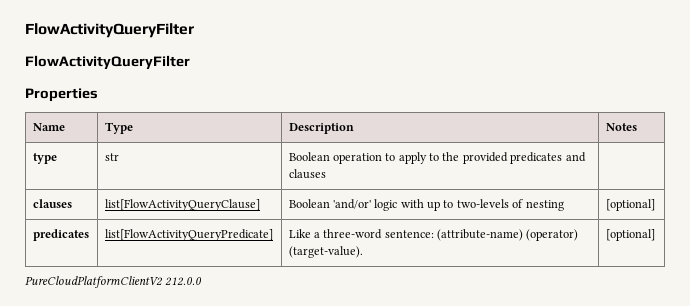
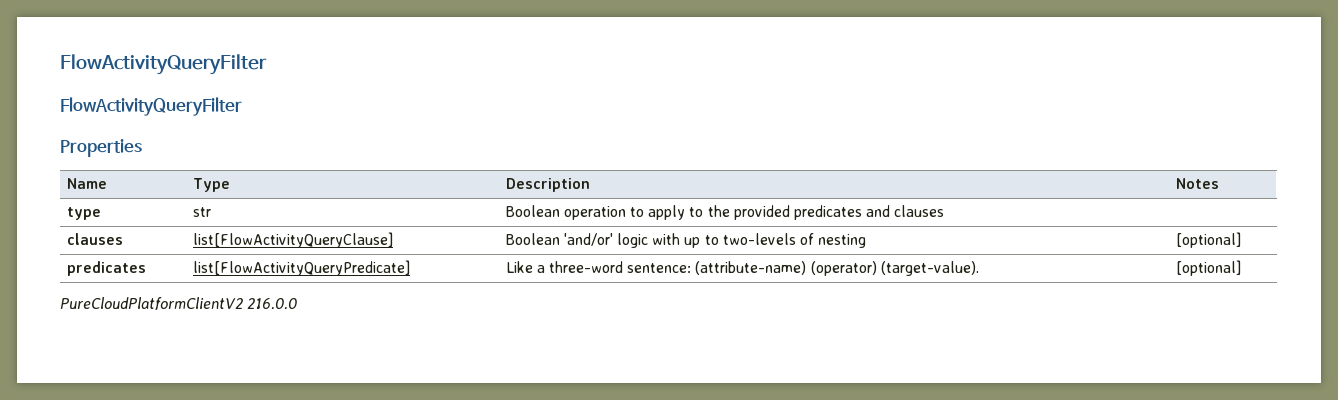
[165,277,203,286] 212.0.0 -> [247,298,298,310] 216.0.0

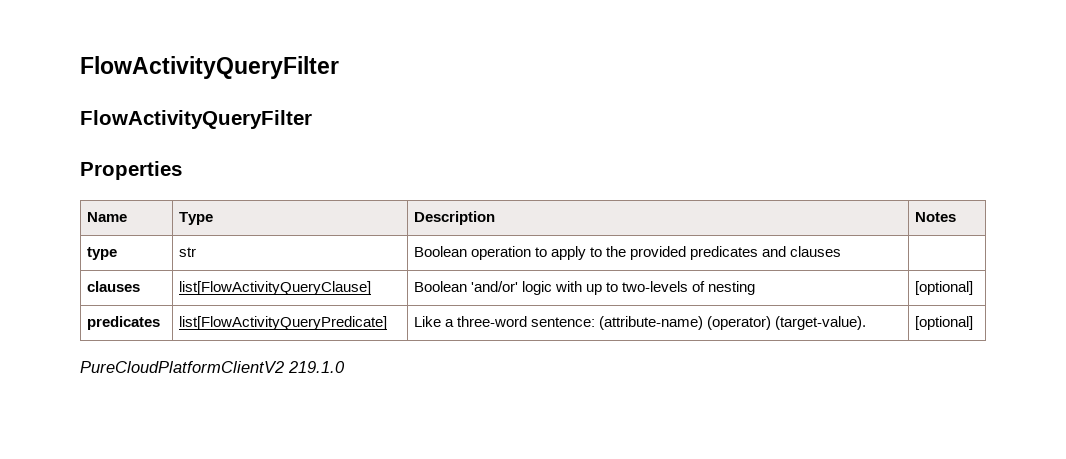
[247,298,298,310] 216.0.0 -> [288,361,345,373] 219.1.0

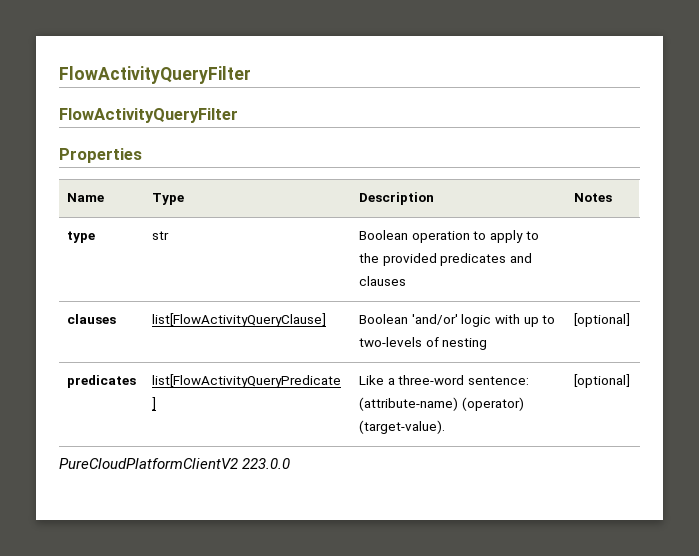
[288,361,345,373] 219.1.0 -> [242,458,291,469] 223.0.0

